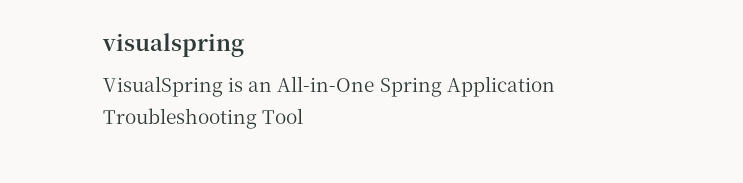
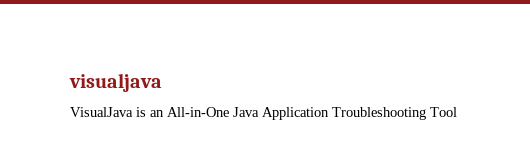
[102,33,244,57] [103,76,223,97] visualspring // VisualSpring -> [69,73,162,92] [70,107,133,117] visualjava // VisualJava
[379,77,442,97] Spring -> [233,107,259,117] Java

